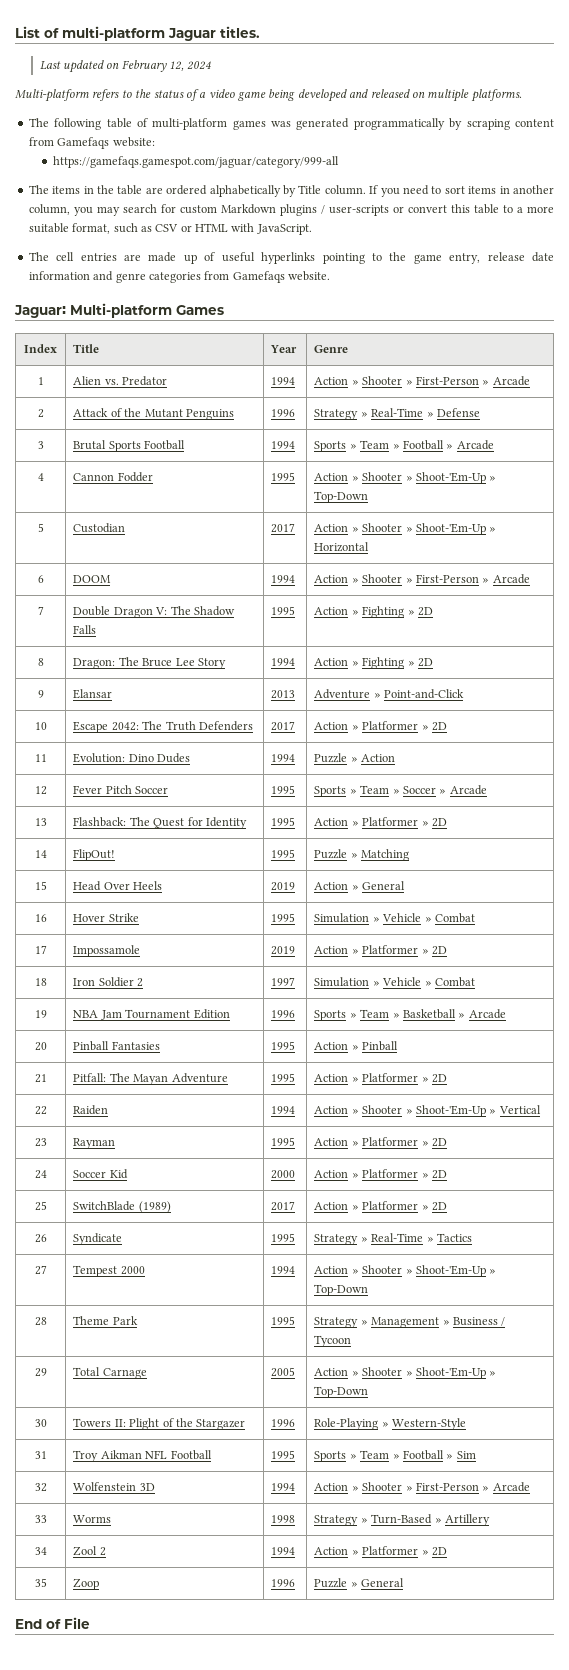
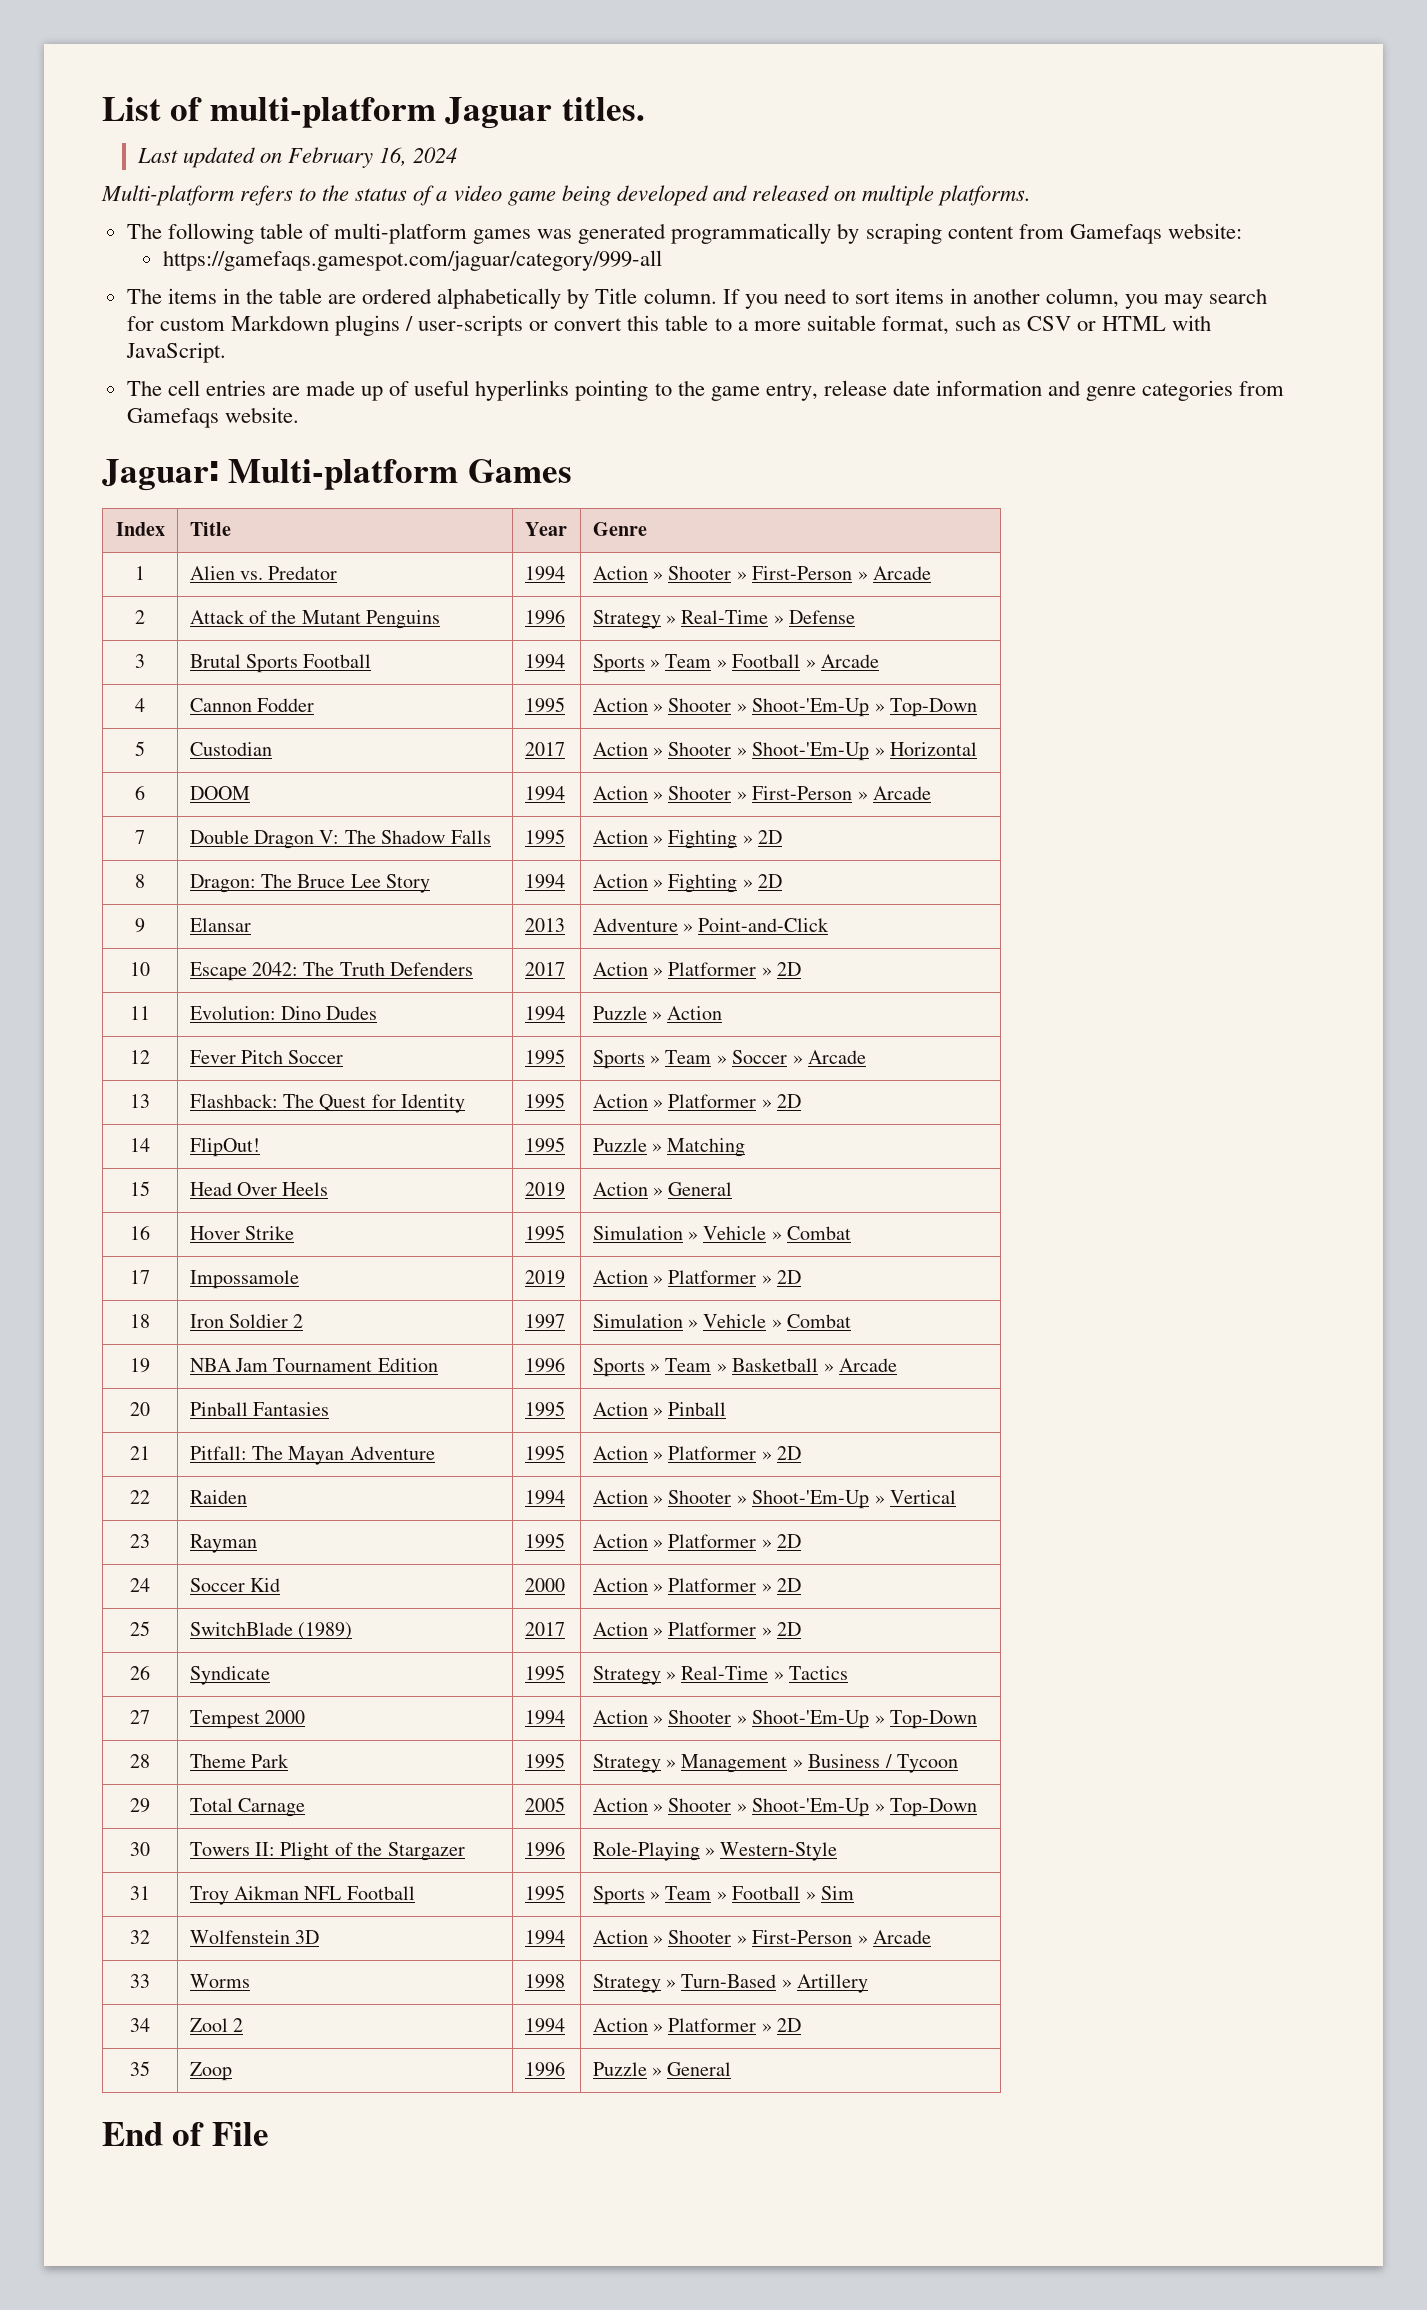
[169,61,185,71] 12, -> [379,147,408,166] 16,

